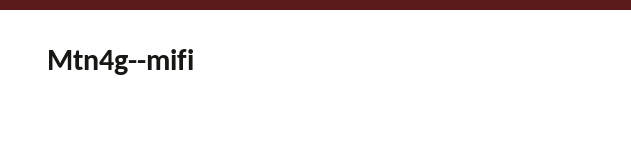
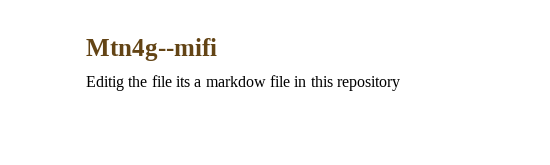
(194, 62) none -> [86,75,400,91] // Editig the file its a markdow file in this repository

